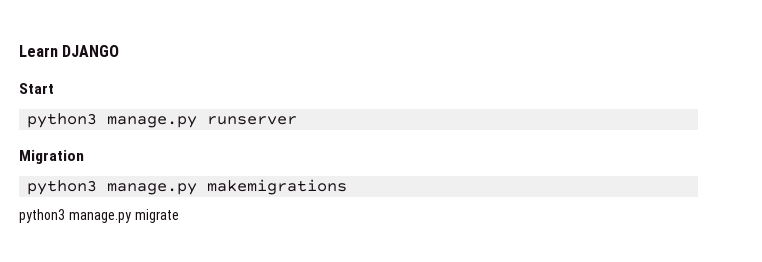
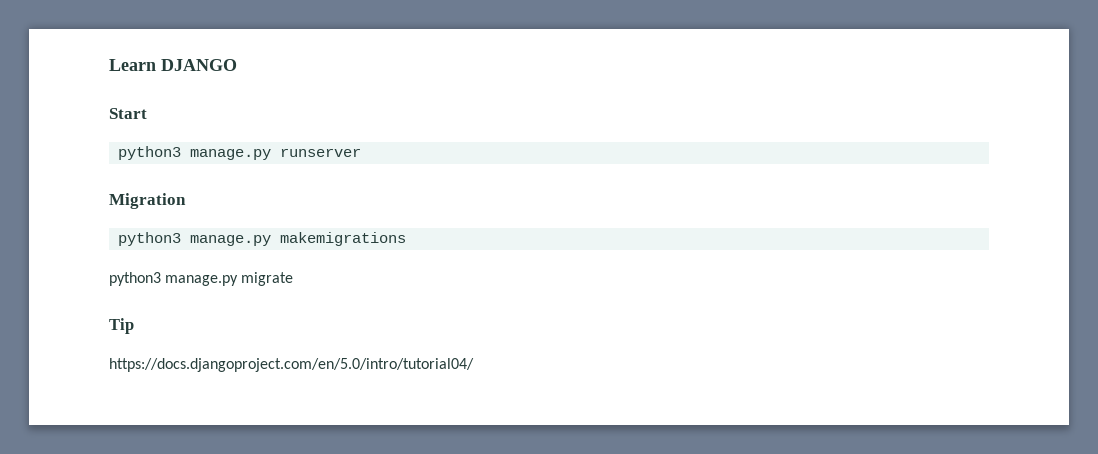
(179, 216) none -> [109,318,134,334] [109,358,474,372] // Tip // https://docs.djangoproject.com/en/5.0/intro/tutorial04/

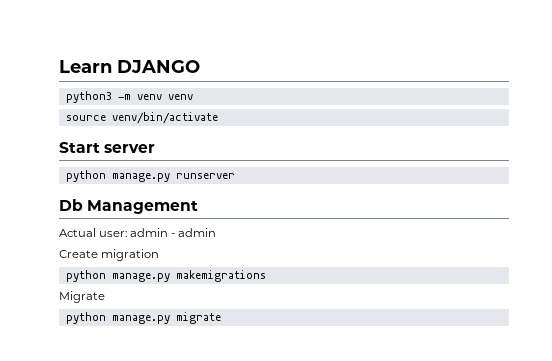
(237, 65) none -> [65,91,193,103] [65,112,218,124] // python3 -m venv venv // source venv/bin/activate
[118,146,182,160] // python3 -> [104,144,156,153] [65,170,106,182] server // python
[109,193,186,209] [118,232,182,246] Migration // python3 -> [59,199,199,214] [59,228,217,237] [59,249,160,261] [65,270,106,282] Db Management // Actual user: admin - admin // Create migration // python
[109,272,161,286] python3 -> [59,291,105,303] [65,312,106,324] Migrate // python
[109,318,134,334] [109,358,474,372] // Tip // https://docs.djangoproject.com/en/5.0/intro/tutorial04/ -> (221, 318) none

